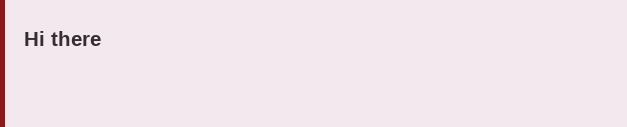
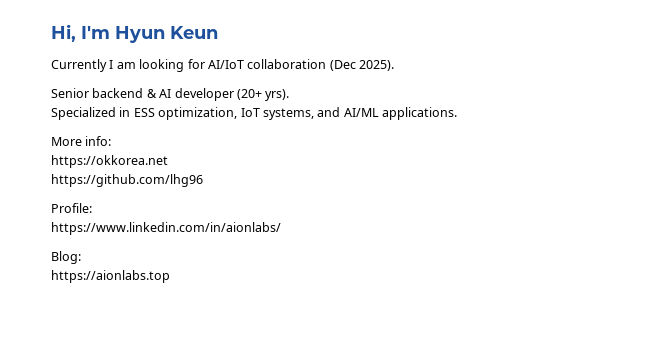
[24,31,101,46] Hi there -> [51,24,218,43] [51,59,394,72] [51,88,290,101] [51,107,457,120] [51,136,112,146] [51,155,168,168] [51,174,203,187] [51,203,92,213] [51,222,281,235] [51,251,81,264] [51,270,170,283] Hi, I'm Hyun Keun // Currently I am looking for AI/IoT collaboration (Dec 2025). // Senior backend & AI developer (20+ yrs). // Specialized in ESS optimization, IoT systems, and AI/ML applications. // More info: // https://okkorea.net // https://github.com/lhg96 // Profile: // https://www.linkedin.com/in/aionlabs/ // Blog: // https://aionlabs.top

